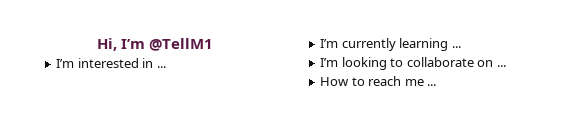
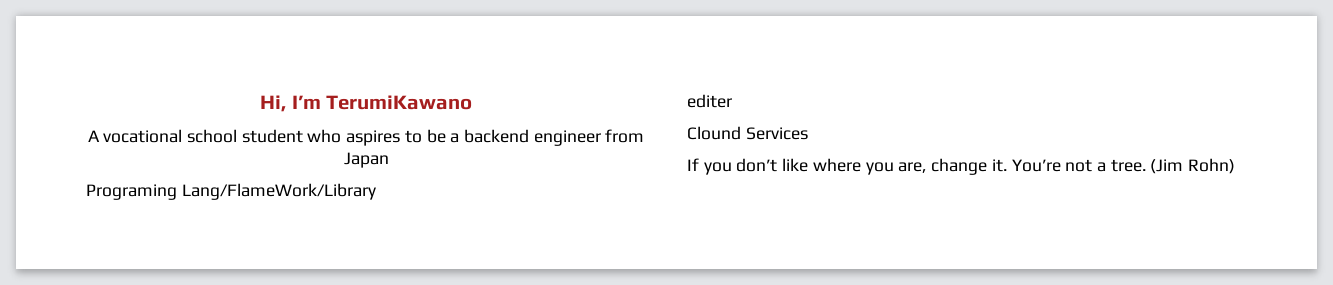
[149,38,214,51] [56,58,166,68] [320,38,461,51] [320,57,506,70] [320,76,437,86] @TellM1 // I’m interested in ... // I’m currently learning ... // I’m looking to collaborate on ... // How to reach me ... -> [326,95,473,110] [87,129,645,146] [343,152,389,168] [86,183,376,200] [687,94,732,108] [687,126,808,140] [687,158,1236,175] TerumiKawano // A vocational school student who aspires to be a backend engineer from Japan // Programing Lang/FlameWork/Library // editer // Clound Services // If you don’t like where you are, change it. You’re not a tree. (Jim Rohn)

